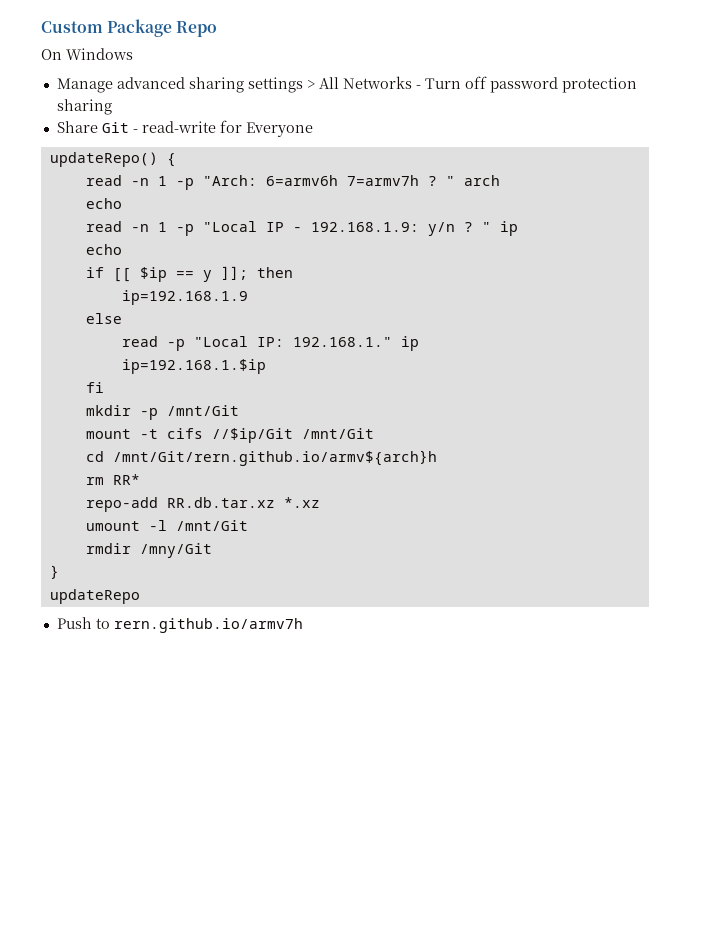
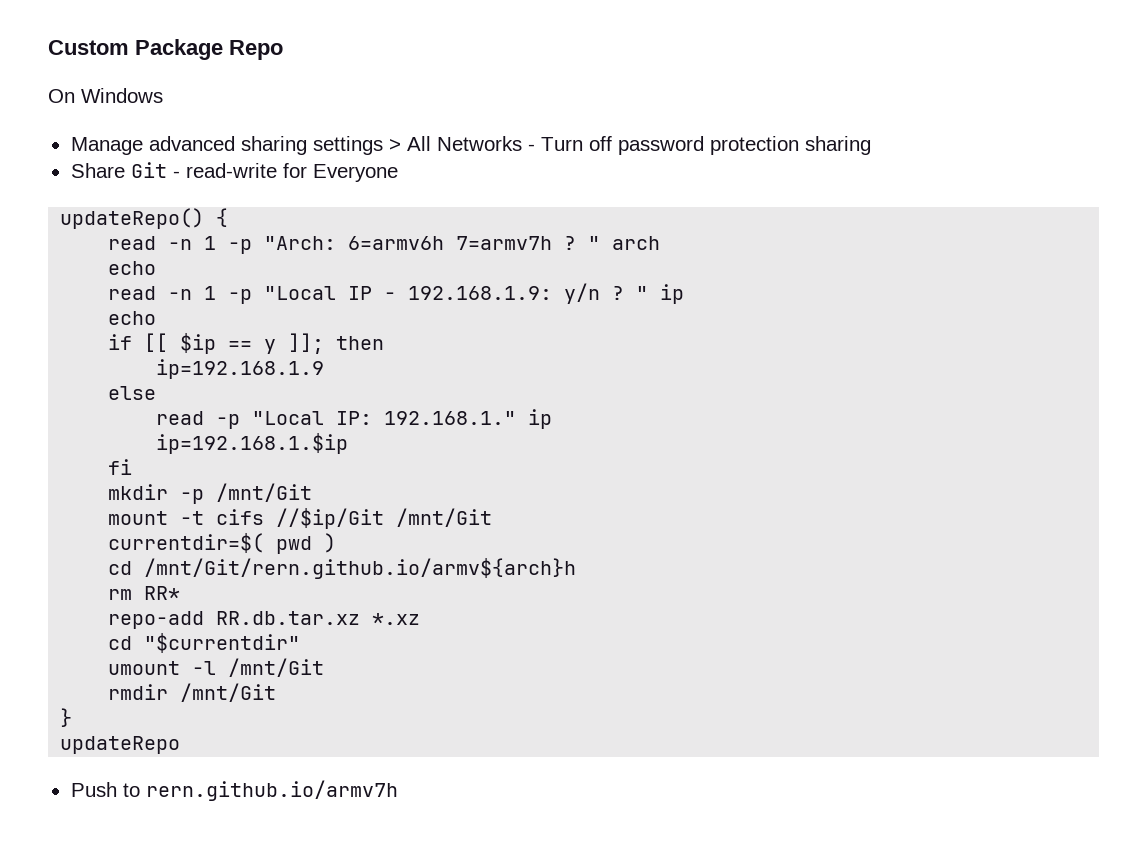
(374, 433) none -> [108,533,337,554] // currentdir=$( pwd )
(320, 502) none -> [108,633,301,653] // cd "$currentdir"
[139,543,212,558] /mny/Git -> [180,683,277,702] /mnt/Git

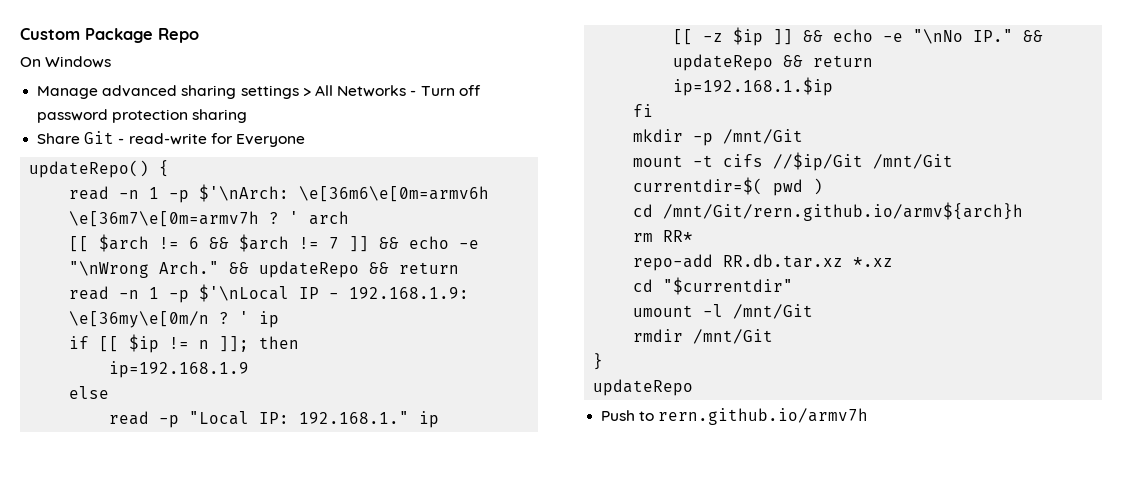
[264,236,661,250] [108,261,157,275] [108,286,337,304] "Arch: 6=armv6h 7=armv7h ? " arch // echo // read -n 1 -p "Local -> [199,184,490,202] [69,211,350,227] [69,234,480,252] [69,261,460,278] [69,284,290,303] $'\nArch: \e[36m6\e[0m=armv6h \e[36m7\e[0m=armv7h ? ' arch // [[ $arch != 6 && $arch != 7 ]] && echo -e "\nWrong Arch." && updateRepo && return // read -n 1 -p $'\nLocal
[564,283,685,304] [108,311,157,325] y/n ? " ip // echo -> [69,311,280,328] \e[36my\e[0m/n ? ' ip
[228,339,277,354] == y -> [169,337,210,349] != n
(553, 419) none -> [673,27,1044,46] [673,54,874,71] // [[ -z $ip ]] && echo -e "\nNo IP." && updateRepo && return

